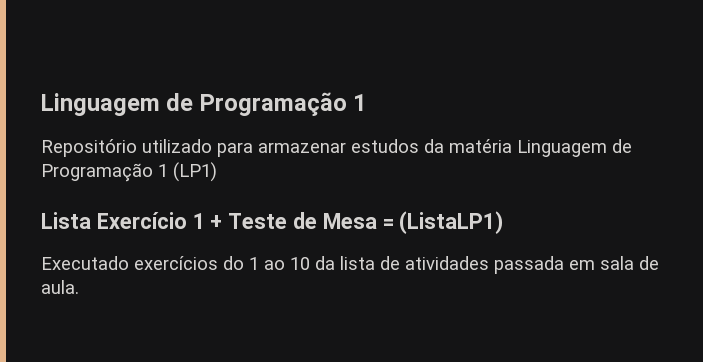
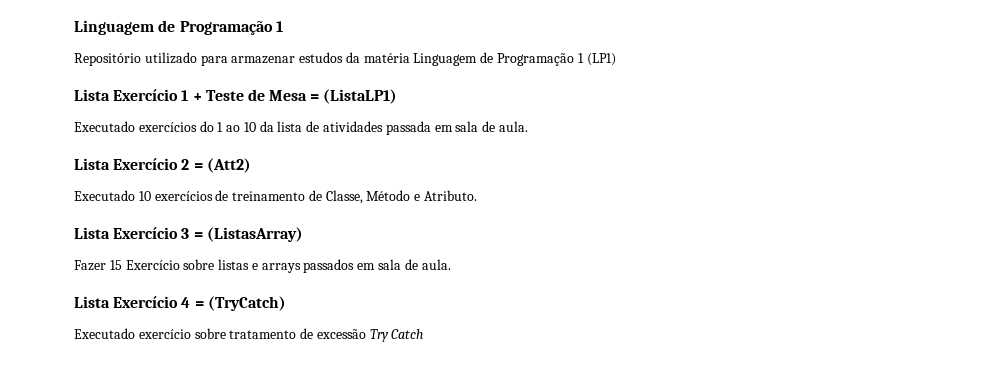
(79, 287) none -> [74,158,251,173] [74,190,478,204] [74,227,303,242] [74,259,451,273] [74,296,286,311] [74,328,424,342] // Lista Exercício 2 = (Att2) // Executado 10 exercícios de treinamento de Classe, Método e Atributo. // Lista Exercício 3 = (ListasArray) // Fazer 15 Exercício sobre listas e arrays passados em sala de aula. // Lista Exercício 4 = (TryCatch) // Executado exercício sobre tratamento de excessão Try Catch

